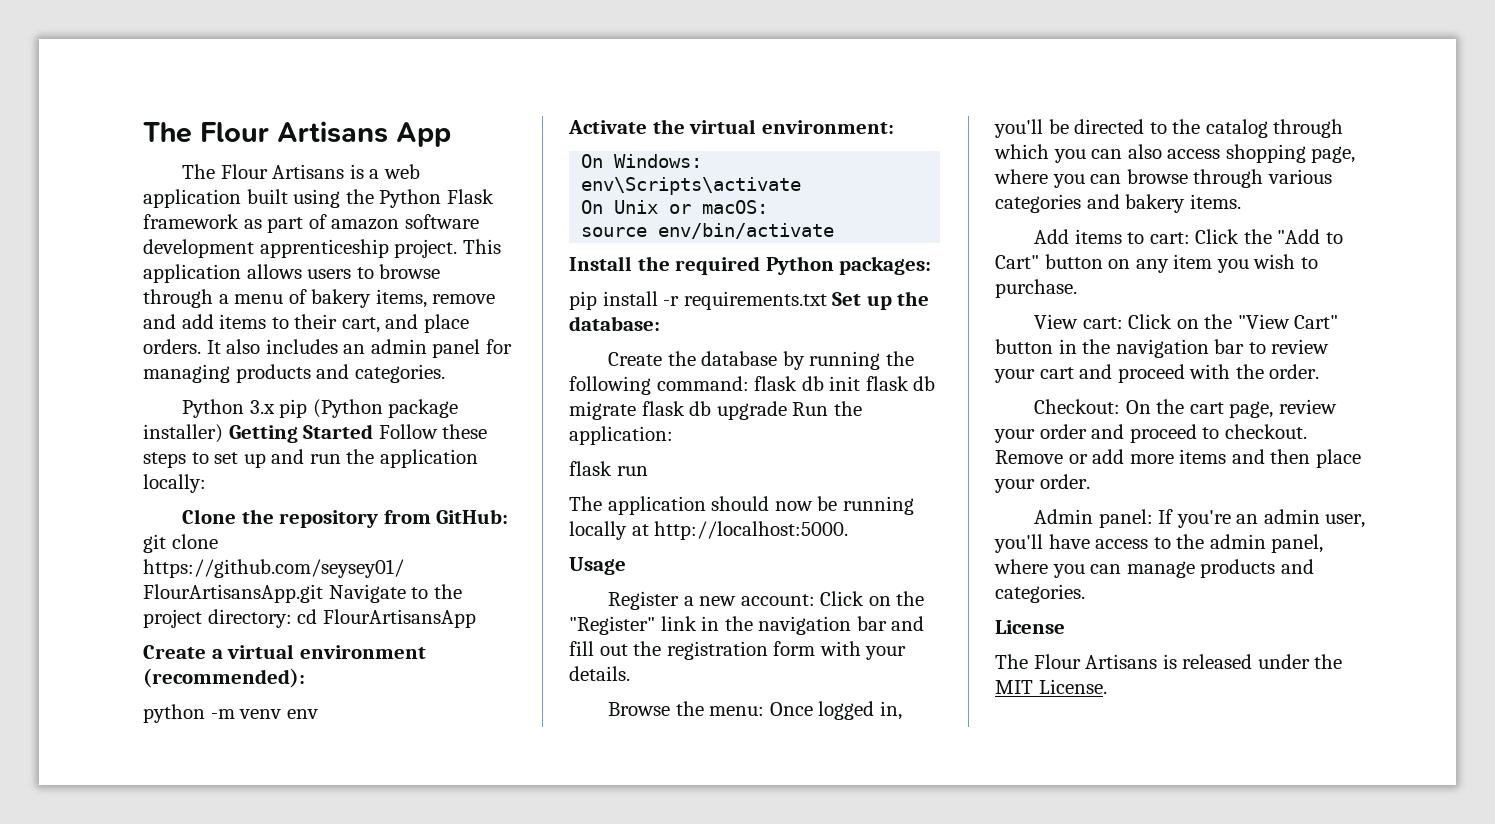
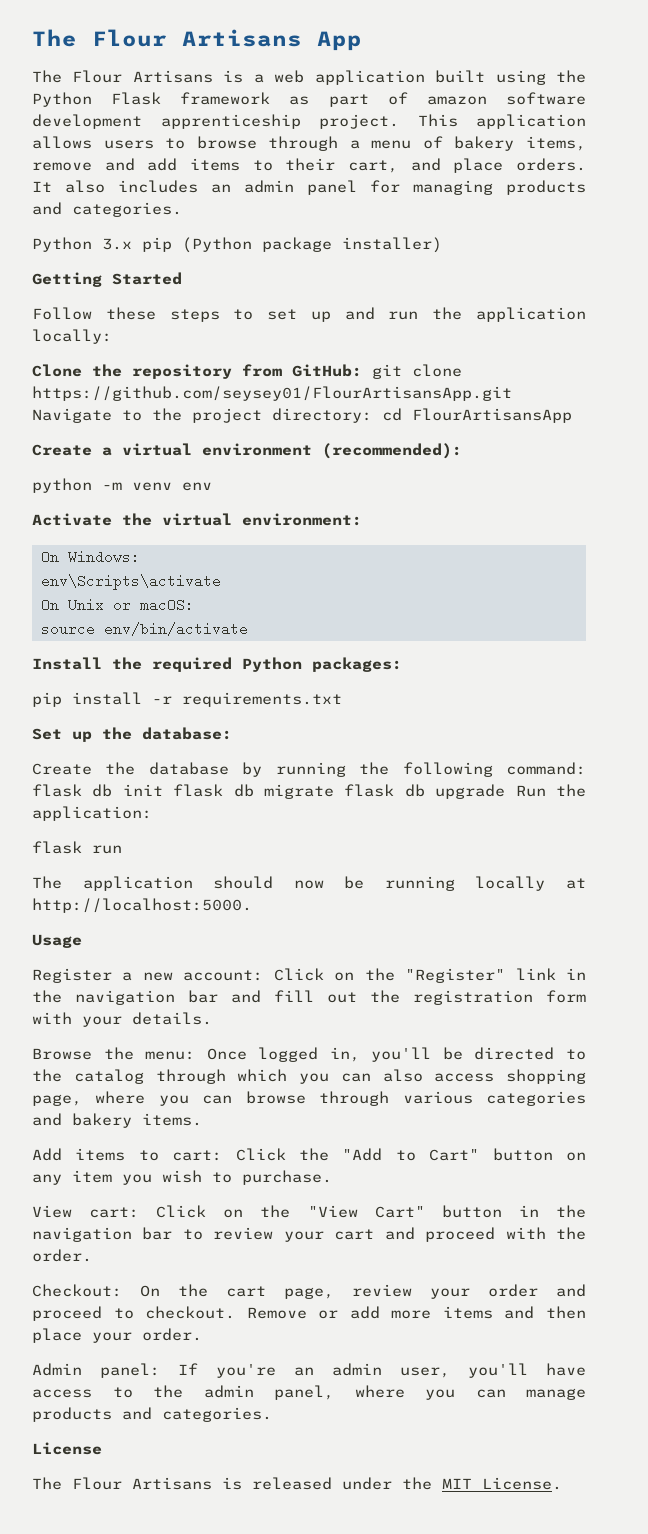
(223, 433) none -> (442, 245) //
(374, 431) none -> (182, 278) //
(827, 300) none -> (342, 699) //

